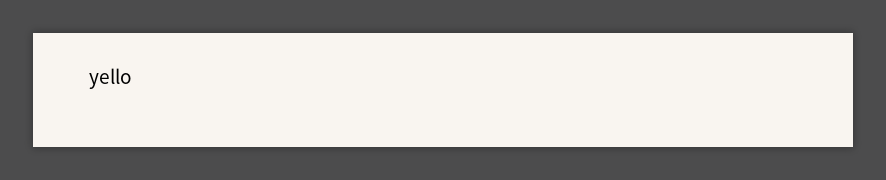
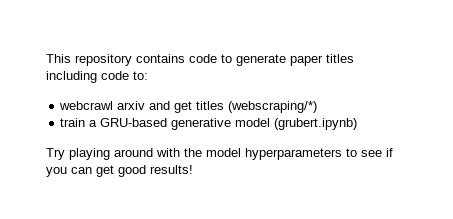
[89,68,132,89] yello -> [46,54,354,66] [46,71,148,83] [59,101,318,113] [60,118,358,130] [46,148,393,160] [46,165,193,177] This repository contains code to generate paper titles including code to: // webcrawl arxiv and get titles (webscraping/*) // train a GRU-based generative model (grubert.ipynb) // Try playing around with the model hyperparameters to see if you can get good results!

